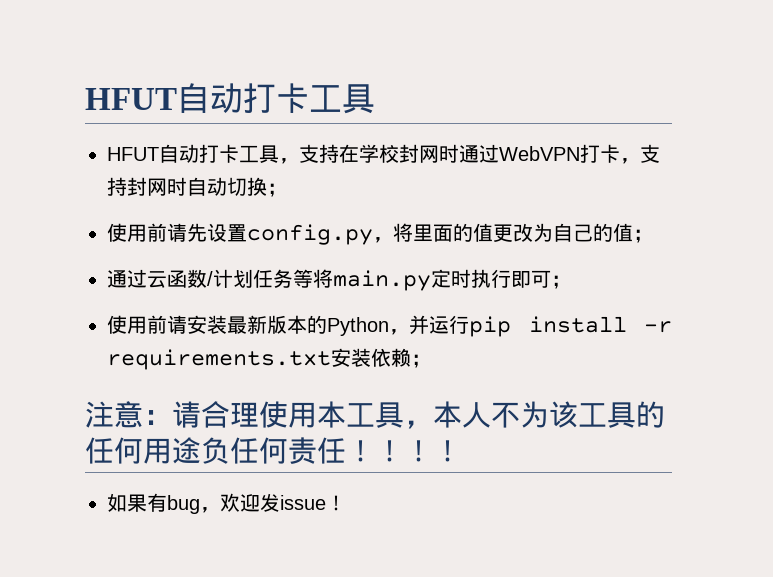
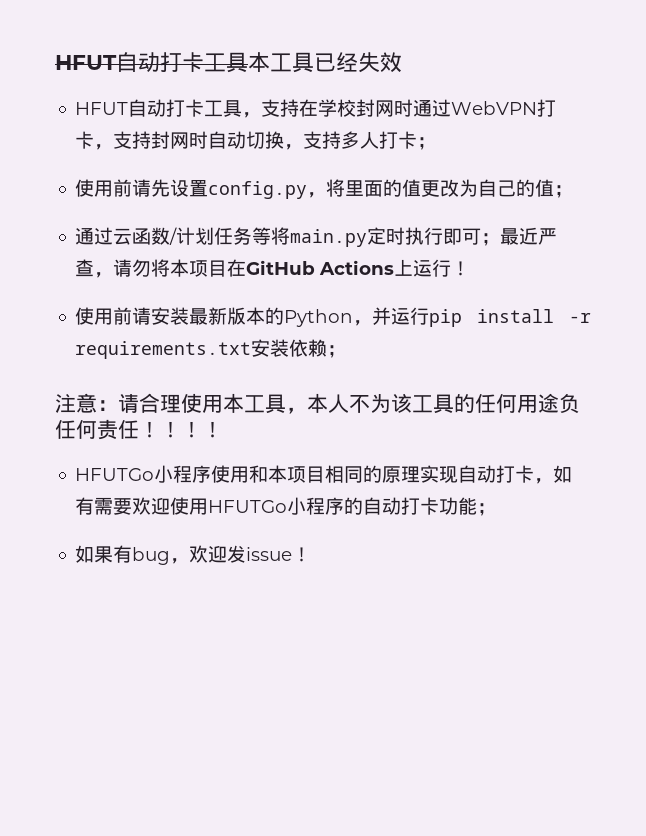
[85,83,375,114] HFUT自动打卡工具 -> [55,52,402,73] HFUT自动打卡工具本工具已经失效
(267, 186) none -> [284,131,418,150] ，支持多人打卡
(571, 282) none -> [500,227,558,245] [75,259,471,278] 最近严查，请勿将本项目在GitHub Actions上运行！
(462, 451) none -> [75,465,573,484] [75,497,497,516] // HFUTGo小程序使用和本项目相同的原理实现自动打卡，如有需要欢迎使用HFUTGo小程序的自动打卡功能；

